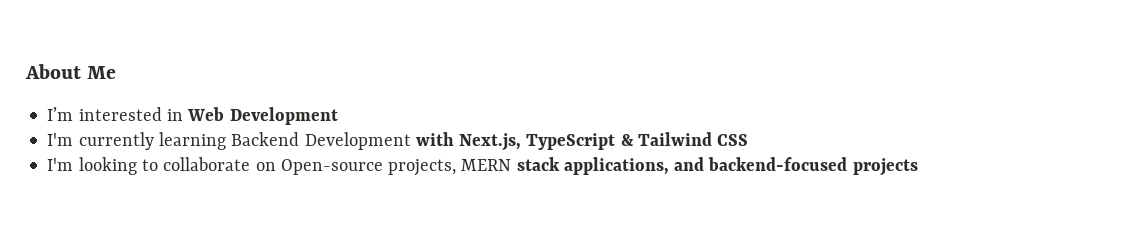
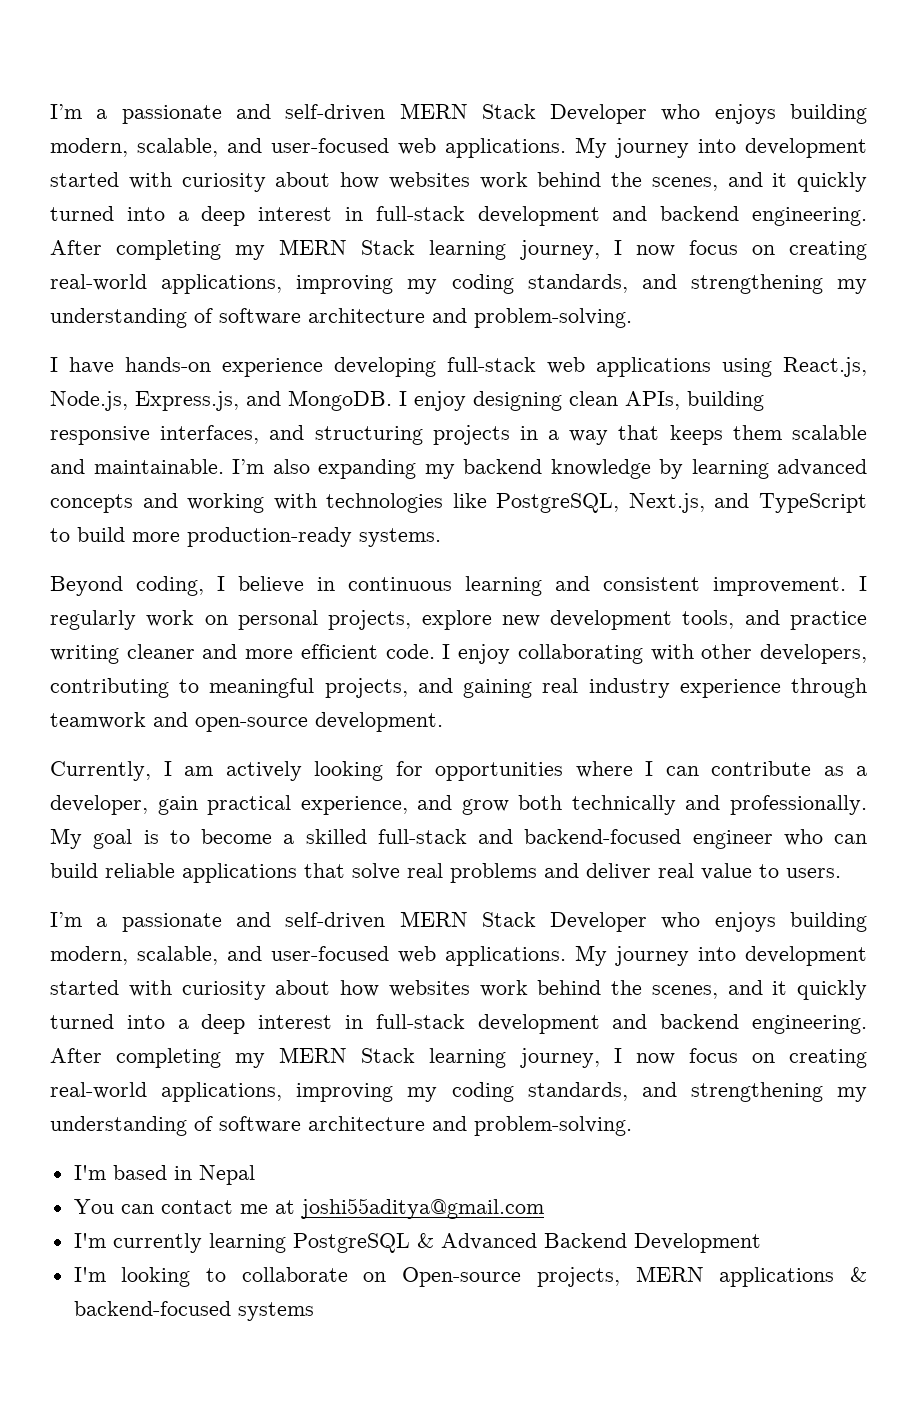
[25,64,117,79] [47,107,338,125] About Me // I’m interested in Web Development -> [50,103,867,124] [50,137,867,158] [50,172,867,192] [50,206,867,226] [50,239,868,260] [50,274,867,294] [50,308,632,328] [50,357,867,377] [50,390,764,411] [50,425,867,445] [50,459,867,479] [50,493,867,513] [50,527,441,547] [50,576,867,596] [50,610,867,630] [50,644,868,664] [50,678,867,698] [50,712,443,732] [50,761,867,781] [50,795,867,815] [50,828,867,849] [50,863,841,883] [50,911,867,932] [50,945,867,966] [50,980,867,1000] [50,1014,867,1034] [50,1047,868,1068] [50,1082,867,1102] [50,1116,632,1136] [73,1165,255,1185] [73,1198,544,1219] I’m a passionate and self-driven MERN Stack Developer who enjoys building modern, scalable, and user-focused web applications. My journey into development started with curiosity about how websites work behind the scenes, and it quickly turned into a deep interest in full-stack development and backend engineering. After completing my MERN Stack learning journey, I now focus on creating real-world applications, improving my coding standards, and strengthening my understanding of software architecture and problem-solving. // I have hands-on experience developing full-stack web applications using React.js, Node.js, Express.js, and MongoDB. I enjoy designing clean APIs, building responsive interfaces, and structuring projects in a way that keeps them scalable and maintainable. I’m also expanding my backend knowledge by learning advanced concepts and working with technologies like PostgreSQL, Next.js, and TypeScript to build more production-ready systems. // Beyond coding, I believe in continuous learning and consistent improvement. I regularly work on personal projects, explore new development tools, and practice writing cleaner and more efficient code. I enjoy collaborating with other developers, contributing to meaningful projects, and gaining real industry experience through teamwork and open-source development. // Currently, I am actively looking for opportunities where I can contribute as a developer, gain practical experience, and grow both technically and professionally. My goal is to become a skilled full-stack and backend-focused engineer who can build reliable applications that solve real problems and deliver real value to users. // I’m a passionate and self-driven MERN Stack Developer who enjoys building modern, scalable, and user-focused web applications. My journey into development started with curiosity about how websites work behind the scenes, and it quickly turned into a deep interest in full-stack development and backend engineering. After completing my MERN Stack learning journey, I now focus on creating real-world applications, improving my coding standards, and strengthening my understanding of software architecture and problem-solving. // I'm based in Nepal // You can contact me at joshi55aditya@gmail.com
(226, 141) none -> [292,1233,537,1253] PostgreSQL & Advanced
[415,132,749,151] with Next.js, TypeScript & Tailwind CSS -> (761, 1243) none
[516,157,918,176] stack applications, and backend-focused projects -> [719,1267,867,1287] [73,1301,314,1321] applications & backend-focused systems

